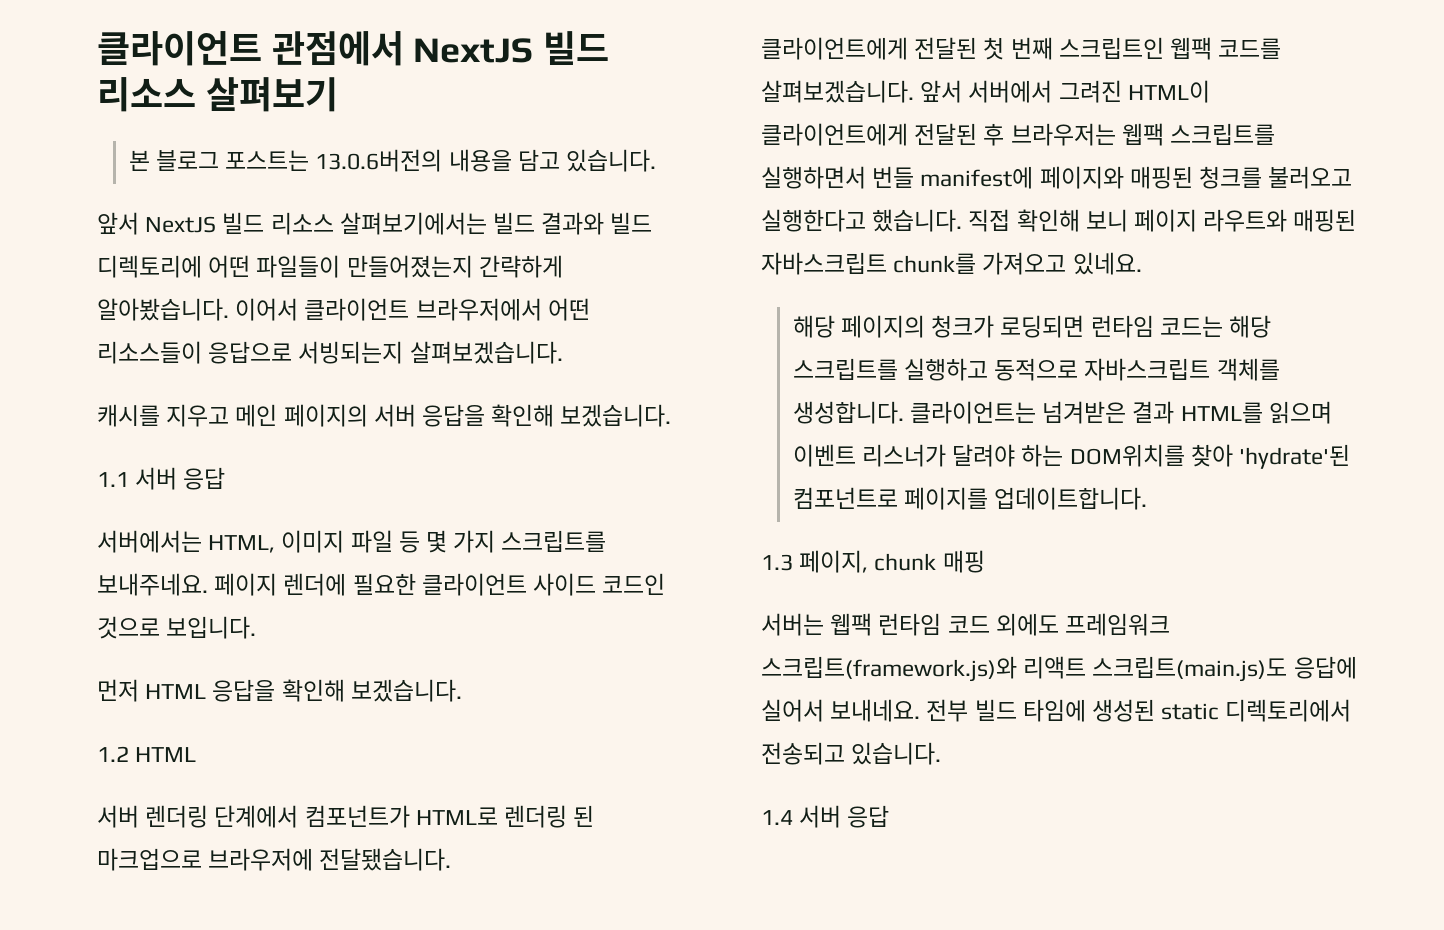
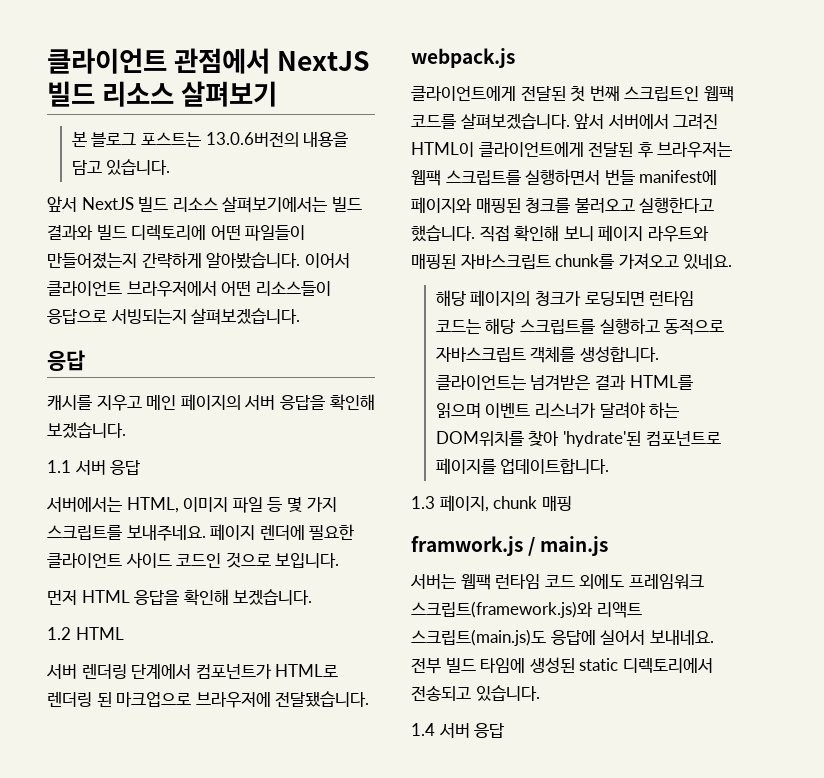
(563, 352) none -> [47,350,85,371] // 응답
(452, 859) none -> [411,48,515,68] // webpack.js
(985, 561) none -> [411,536,609,556] // framwork.js / main.js

